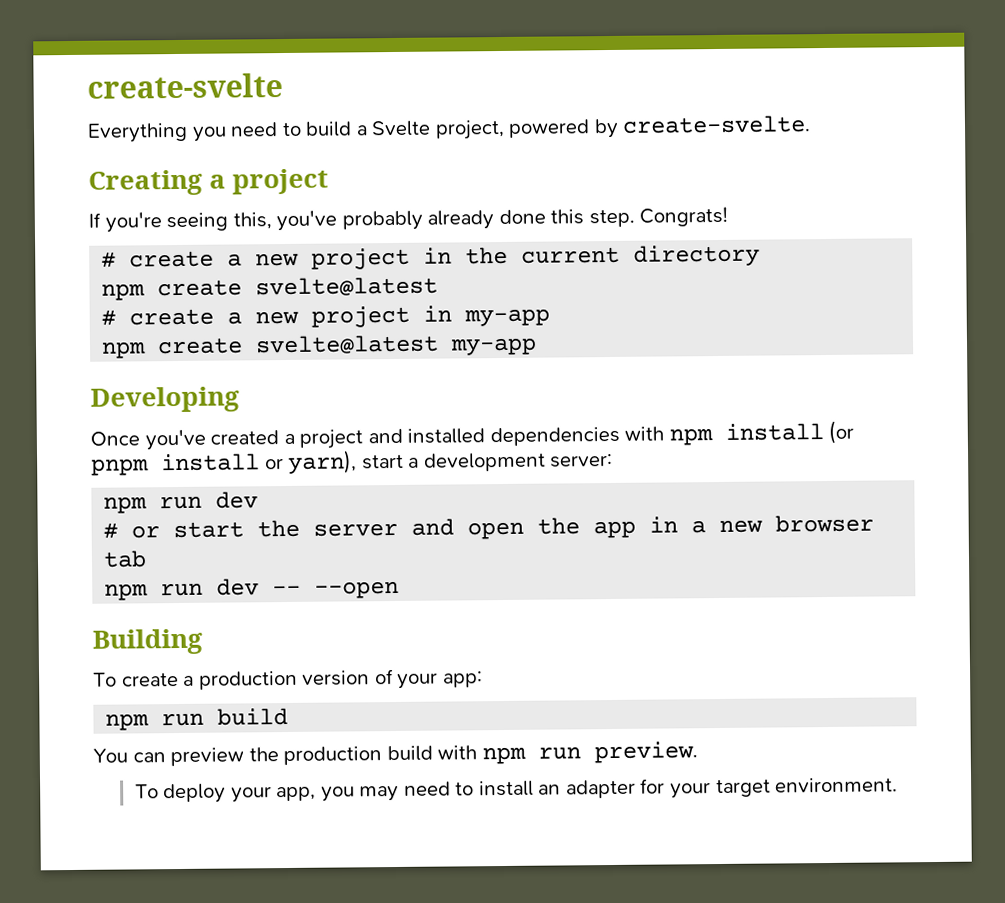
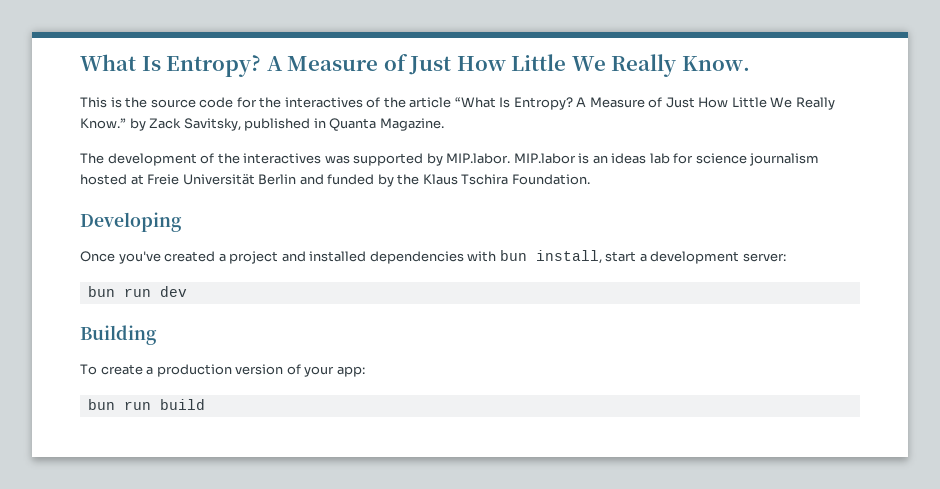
[87,73,283,99] [87,115,812,143] [88,168,330,196] [88,206,729,233] [101,244,761,270] [101,276,439,301] [101,305,551,328] [101,334,538,359] create-svelte // Everything you need to build a Svelte project, powered by create-svelte. // Creating a project // If you're seeing this, you've probably already done this step. Congrats! // # create a new project in the current directory // npm create svelte@latest // # create a new project in my-app // npm create svelte@latest my-app -> [80,54,750,77] [80,97,835,110] [80,118,444,131] [80,153,820,166] [80,174,590,187] What Is Entropy? A Measure of Just How Little We Really Know. // This is the source code for the interactives of the article “What Is Entropy? A Measure of Just How Little We Really Know.” by Zack Savitsky, published in Quanta Magazine. // The development of the interactives was supported by MIP.labor. MIP.labor is an ideas lab for science journalism hosted at Freie Universität Berlin and funded by the Klaus Tschira Foundation.
[668,420,855,446] [91,450,358,476] npm install (or pnpm install or yarn), -> [499,250,602,264] bun install,
[103,491,259,514] [103,514,875,540] [103,550,148,568] [104,578,400,601] npm run dev // # or start the server and open the app in a new browser tab // npm run dev -- --open -> [87,286,187,297] bun run dev
[105,713,150,731] npm -> [87,399,115,410] bun
[93,741,698,767] [134,777,899,804] // You can preview the production build with npm run preview. // To deploy your app, you may need to install an adapter for your target environment. -> (205, 404) none

